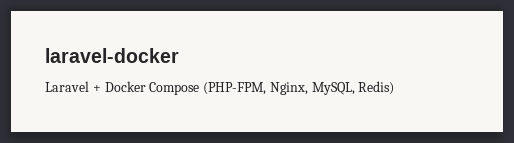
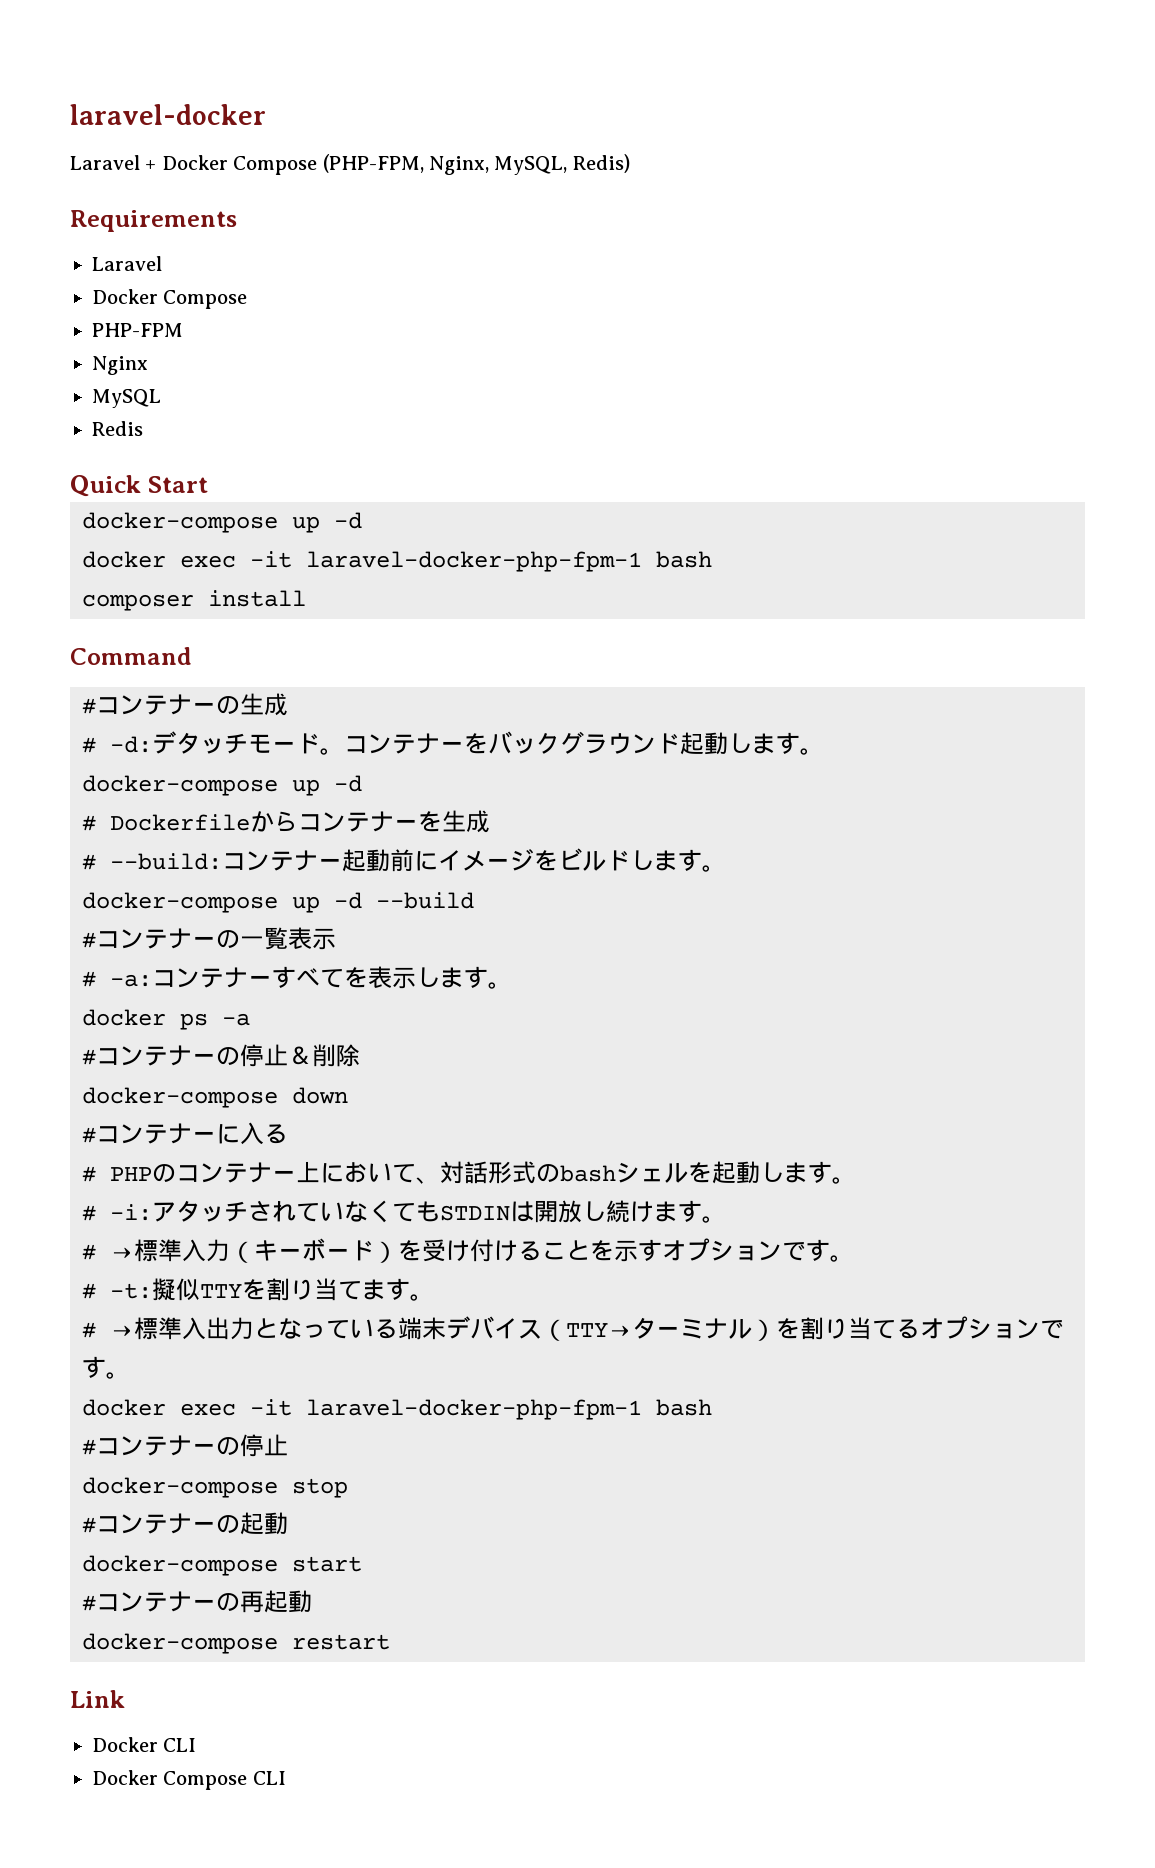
(395, 88) none -> [70,210,237,232] [92,256,162,271] [92,289,248,309] [92,323,183,337] [92,356,148,375] [92,389,161,408] [92,421,143,436] [70,475,208,497] [82,512,362,533] [82,551,712,572] [82,590,306,611] [70,647,192,665] [82,693,288,716] [82,731,824,755] [82,775,362,796] [82,810,490,833] [82,848,726,872] [82,892,474,913] [82,927,336,950] [82,966,512,989] [82,1009,250,1030] [82,1044,360,1067] [82,1087,348,1108] [82,1122,288,1145] [82,1161,856,1184] [82,1200,726,1223] [82,1238,854,1263] [82,1278,434,1301] [82,1316,1064,1341] [82,1356,130,1379] [82,1399,712,1420] [82,1434,288,1457] [82,1477,348,1498] [82,1512,288,1535] [82,1555,362,1576] [82,1590,312,1613] [82,1633,390,1654] [70,1690,125,1708] [92,1737,197,1752] [92,1770,286,1790] // Requirements // Laravel // Docker Compose // PHP-FPM // Nginx // MySQL // Redis // Quick Start // docker-compose up -d // docker exec -it laravel-docker-php-fpm-1 bash // composer install // Command // #コンテナーの生成 // # -d:デタッチモード。コンテナーをバックグラウンド起動します。 // docker-compose up -d // # Dockerfileからコンテナーを生成 // # --build:コンテナー起動前にイメージをビルドします。 // docker-compose up -d --build // #コンテナーの一覧表示 // # -a:コンテナーすべてを表示します。 // docker ps -a // #コンテナーの停止＆削除 // docker-compose down // #コンテナーに入る // # PHPのコンテナー上において、対話形式のbashシェルを起動します。 // # -i:アタッチされていなくてもSTDINは開放し続けます。 // # →標準入力（キーボード）を受け付けることを示すオプションです。 // # -t:擬似TTYを割り当てます。 // # →標準入出力となっている端末デバイス（TTY→ターミナル）を割り当てるオプションです。 // docker exec -it laravel-docker-php-fpm-1 bash // #コンテナーの停止 // docker-compose stop // #コンテナーの起動 // docker-compose start // #コンテナーの再起動 // docker-compose restart // Link // Docker CLI // Docker Compose CLI

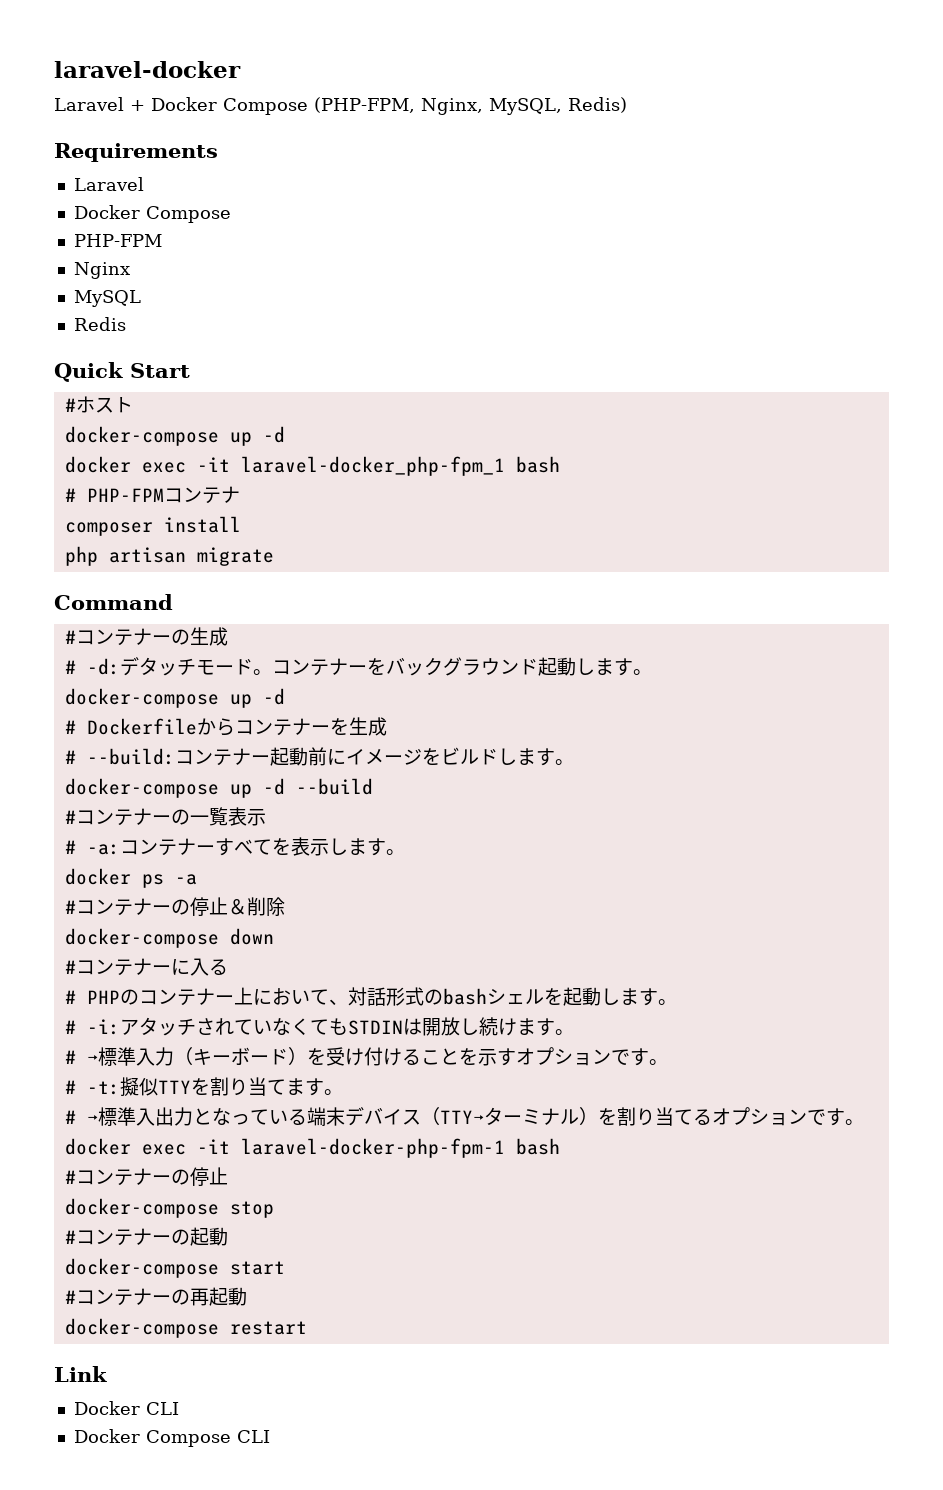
(208, 484) none -> [64,396,133,413] // #ホスト
[306,551,712,572] laravel-docker-php-fpm-1 bash -> [240,456,560,476] [64,486,240,504] laravel-docker_php-fpm_1 bash // # PHP-FPMコンテナ
(306, 598) none -> [64,546,274,566] // php artisan migrate

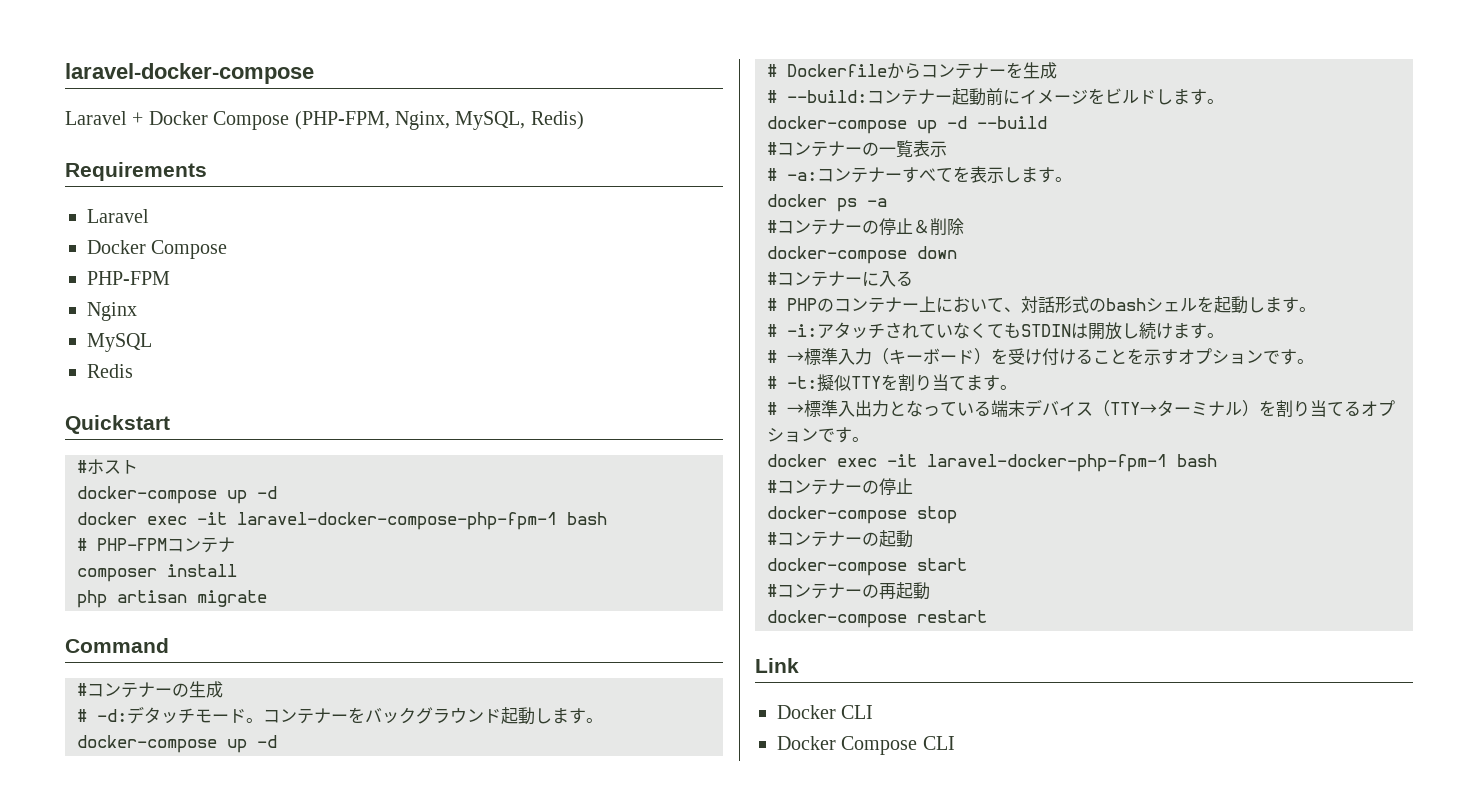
[54,61,241,78] laravel-docker -> [65,63,314,84] laravel-docker-compose
[54,362,190,382] Quick Start -> [65,415,170,434] Quickstart
[240,456,505,476] laravel-docker_php-fpm_1 -> [237,512,557,530] laravel-docker-compose-php-fpm-1

